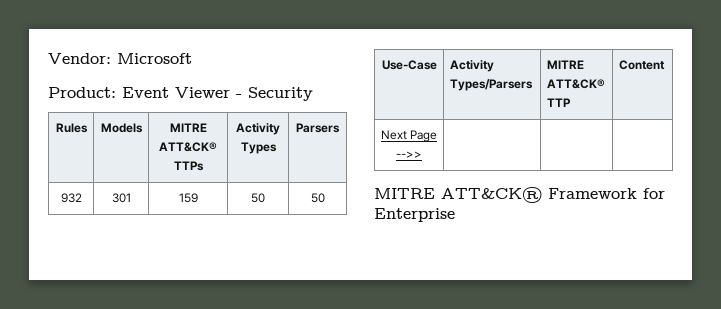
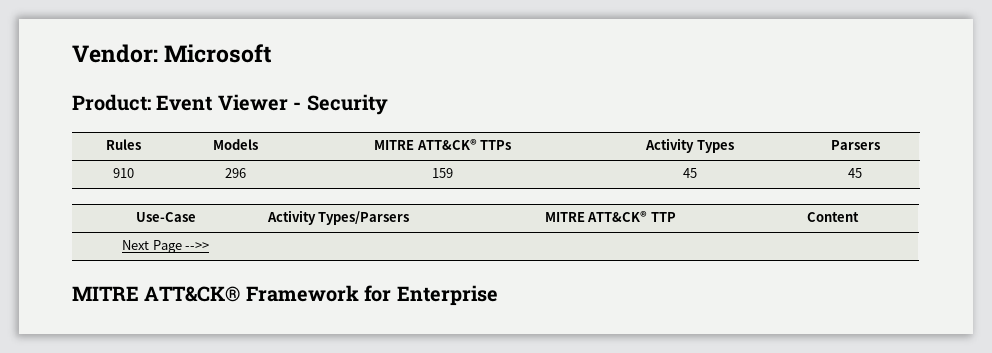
[60,193,82,203] [111,193,131,203] 932 | 301 -> [113,168,134,178] [224,168,246,178] 910 | 296
[251,193,265,203] [310,193,325,203] 50 | 50 -> [683,168,697,178] [848,168,862,178] 45 | 45

